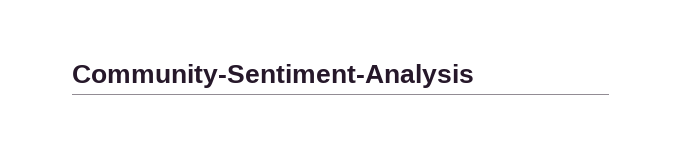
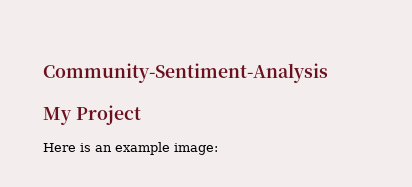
(474, 76) none -> [43,105,141,125] [43,142,218,155] // My Project // Here is an example image:

